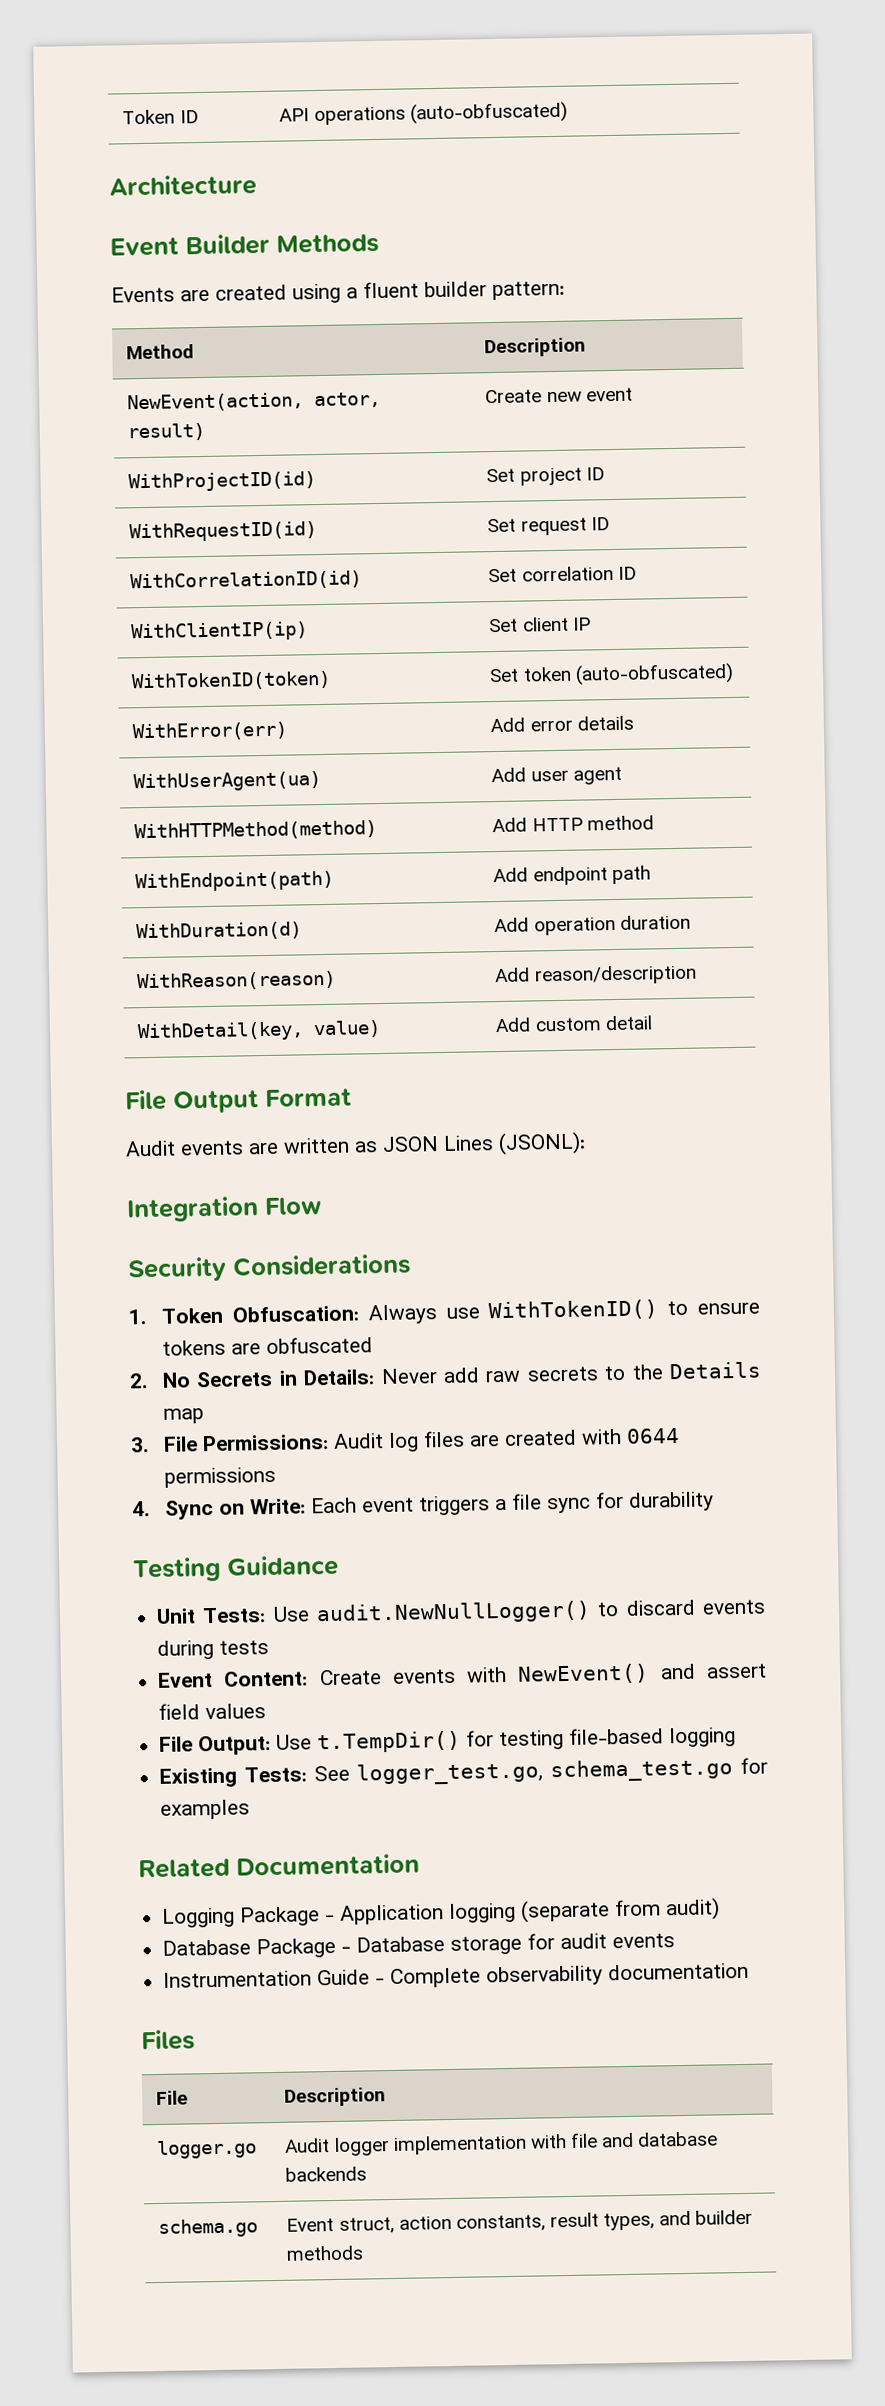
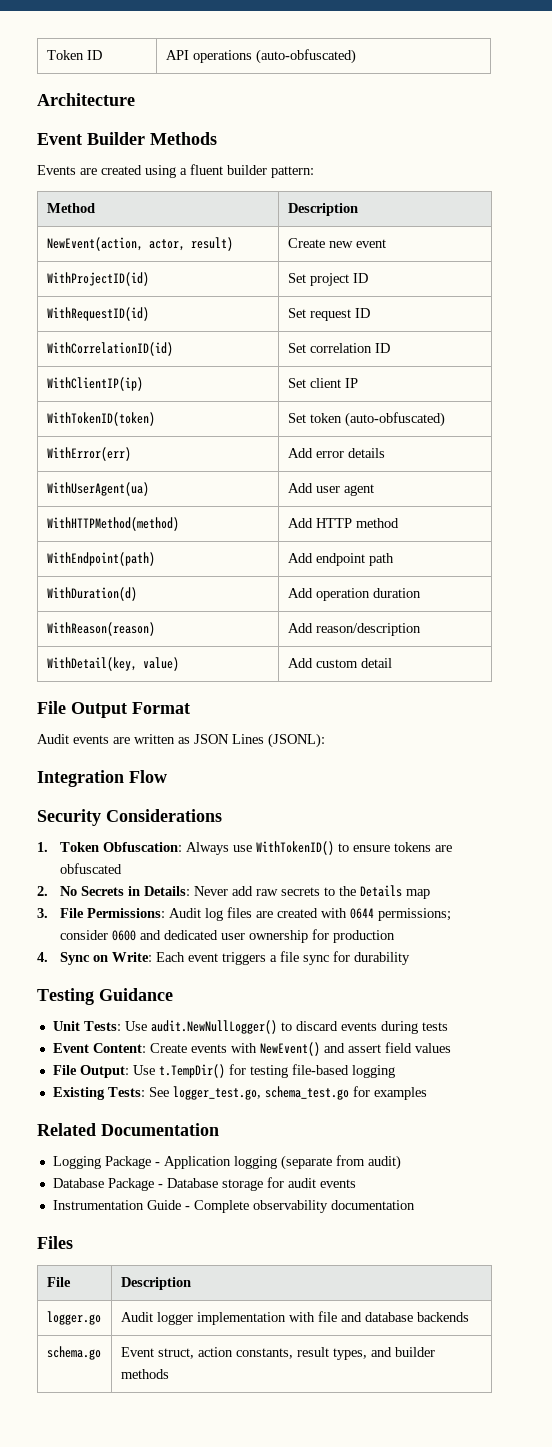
[164,1466,277,1488] permissions -> [378,908,452,921] [60,929,396,943] permissions; consider 0600 and dedicated user ownership for production

